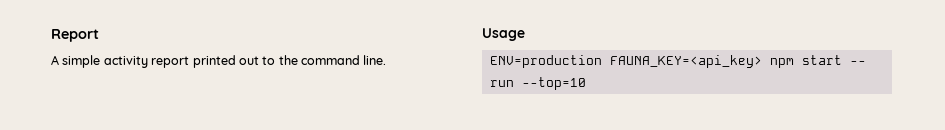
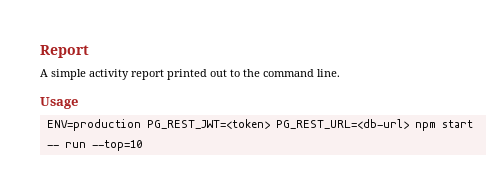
[609,55,762,68] FAUNA_KEY=<api_key> -> [146,119,409,129] PG_REST_JWT=<token> PG_REST_URL=<db-url>

